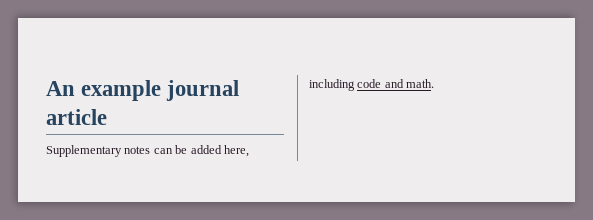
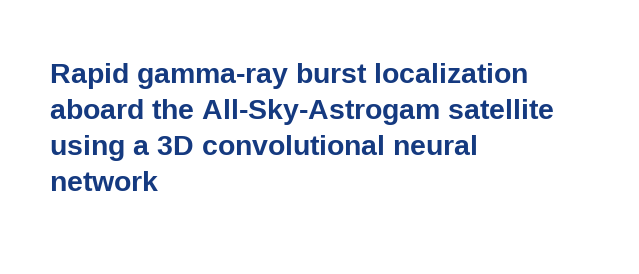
[46,80,240,101] [46,109,107,125] [46,145,249,157] [309,79,435,91] An example journal article // Supplementary notes can be added here, including code and math. -> [50,63,528,89] [50,99,554,125] [50,135,478,161] [50,171,158,191] Rapid gamma-ray burst localization aboard the All-Sky-Astrogam satellite using a 3D convolutional neural network

